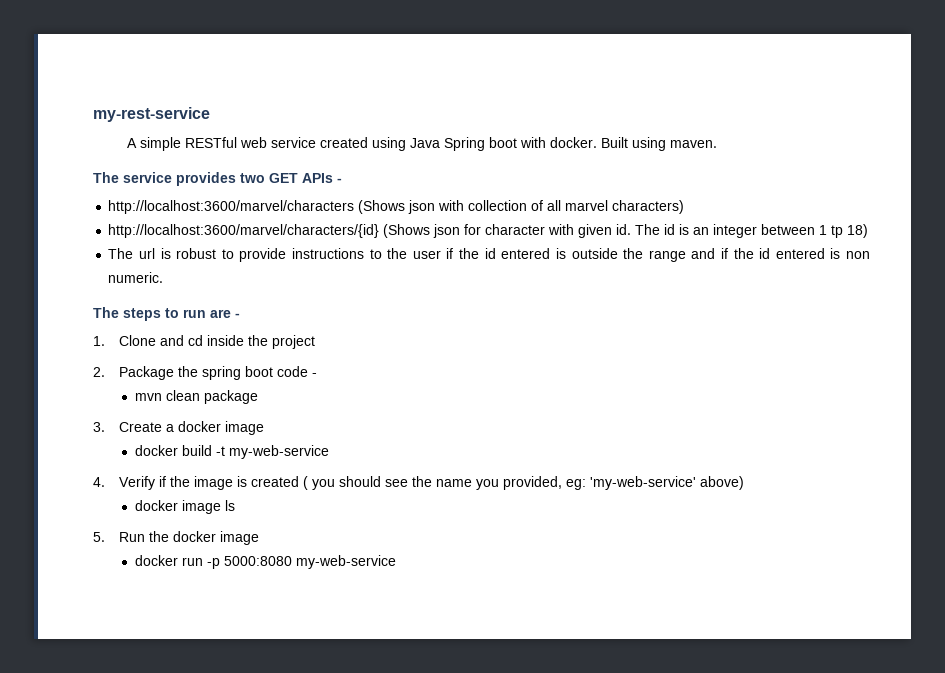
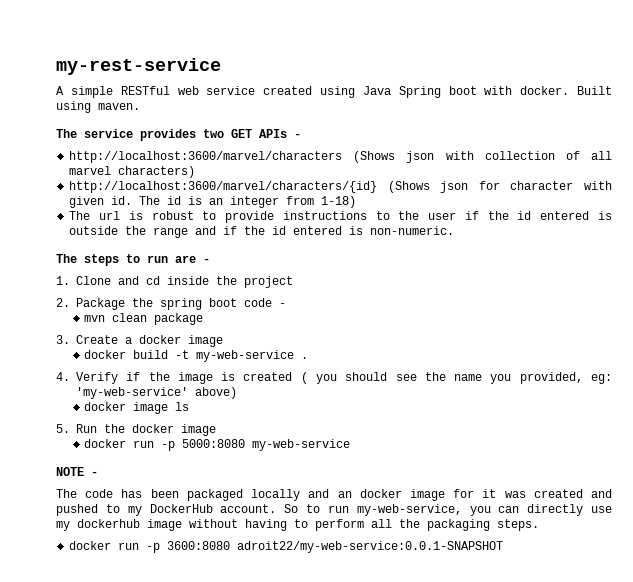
[761,224,869,238] between 1 tp 18) -> [286,196,357,208] from 1-18)
[846,251,871,259] [108,272,164,283] non numeric. -> [370,226,455,235] non-numeric.
(329, 452) none -> [301,357,309,359] .
(396, 562) none -> [56,467,98,476] [56,489,613,501] [56,504,612,516] [56,519,539,531] [69,541,504,553] // NOTE - // The code has been packaged locally and an docker image for it was created and pushed to my DockerHub account. So to run my-web-service, you can directly use my dockerhub image without having to perform all the packaging steps. // docker run -p 3600:8080 adroit22/my-web-service:0.0.1-SNAPSHOT

